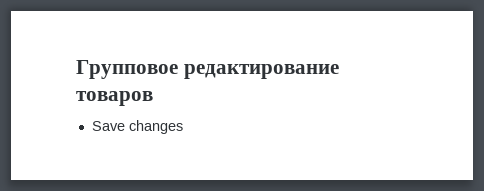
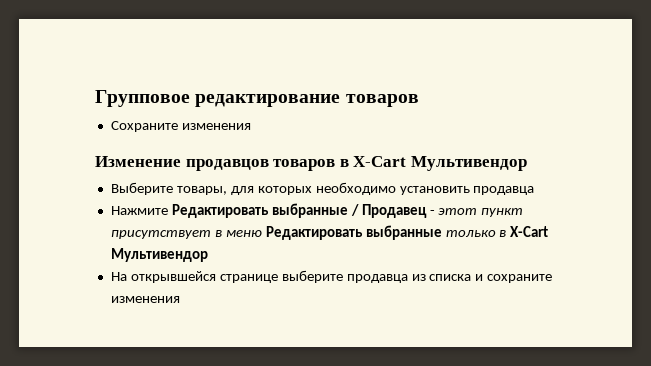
[91,120,183,134] Save changes -> [110,121,251,132] [95,156,527,171] [110,182,535,195] [110,203,524,218] [110,225,549,240] [110,248,208,262] [110,270,553,283] [110,296,180,303] Сохраните изменения // Изменение продавцов товаров в X-Cart Мультивендор // Выберите товары, для которых необходимо установить продавца // Нажмите Редактировать выбранные / Продавец - этот пункт присутствует в меню Редактировать выбранные только в X-Cart Мультивендор // На открывшейся странице выберите продавца из списка и сохраните изменения

